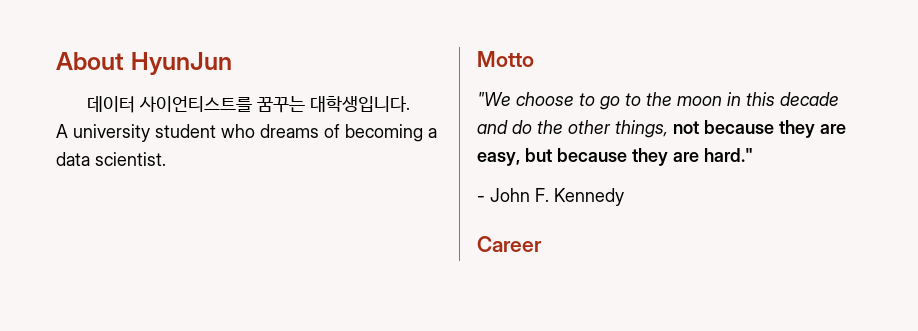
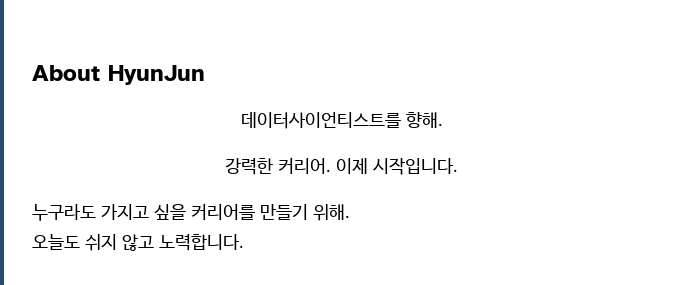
[87,96,410,113] [56,124,437,142] [56,152,166,166] [477,51,534,67] [477,92,839,110] [477,120,846,138] [477,148,753,166] [477,188,624,206] [477,236,542,252] 데이터 사이언티스트를 꿈꾸는 대학생입니다. // A university student who dreams of becoming a data scientist. // Motto // "We choose to go to the moon in this decade and do the other things, not because they are easy, but because they are hard." // - John F. Kennedy // Career -> [240,112,443,129] [225,157,458,175] [32,203,350,221] [32,234,244,251] 데이터사이언티스트를 향해. // 강력한 커리어. 이제 시작입니다. // 누구라도 가지고 싶을 커리어를 만들기 위해. // 오늘도 쉬지 않고 노력합니다.

